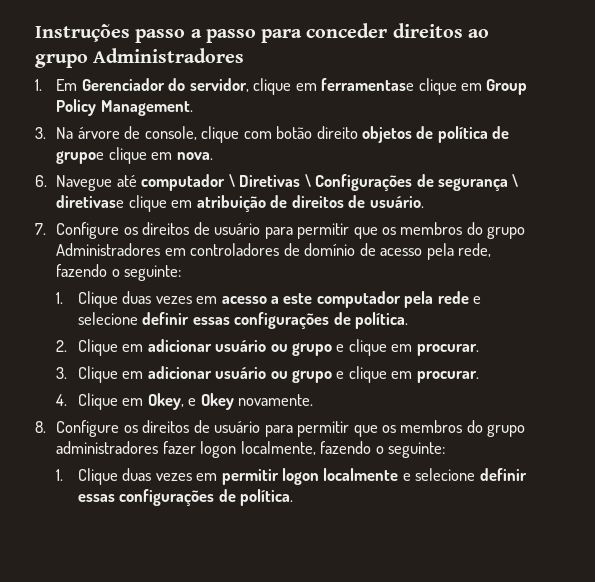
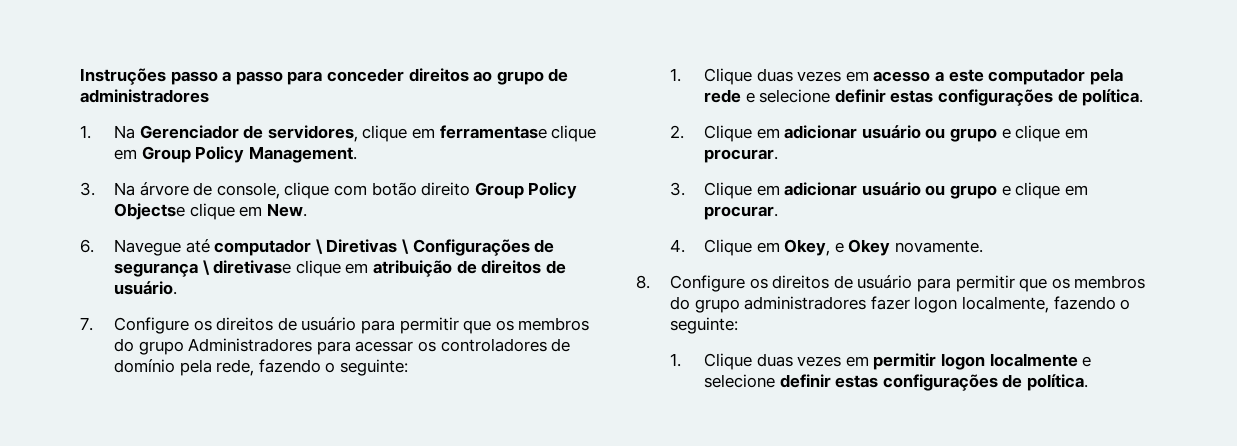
[93,48,245,63] [35,78,249,92] Administradores // 1. Em Gerenciador do servidor, -> [548,68,569,82] [80,89,209,103] [80,125,358,142] de administradores // 1. Na Gerenciador de servidores,
[361,126,510,143] [56,147,213,164] objetos de política de grupoe clique em nova. -> [474,182,578,199] [113,203,307,220] Group Policy Objectse clique em New.
[164,248,186,256] em -> [316,341,436,355] para acessar os
[359,243,423,256] de acesso -> (175, 366) none
[192,317,230,325] essas -> [890,90,934,103] estas
[77,494,115,502] essas -> [835,375,879,388] estas

